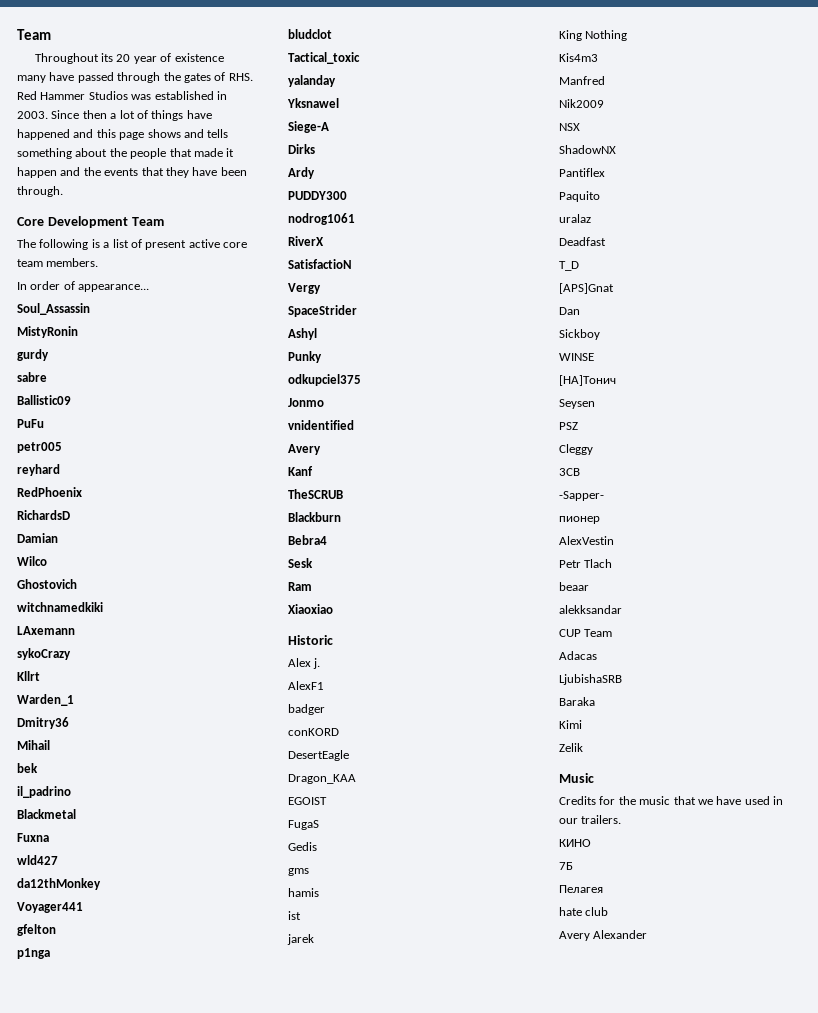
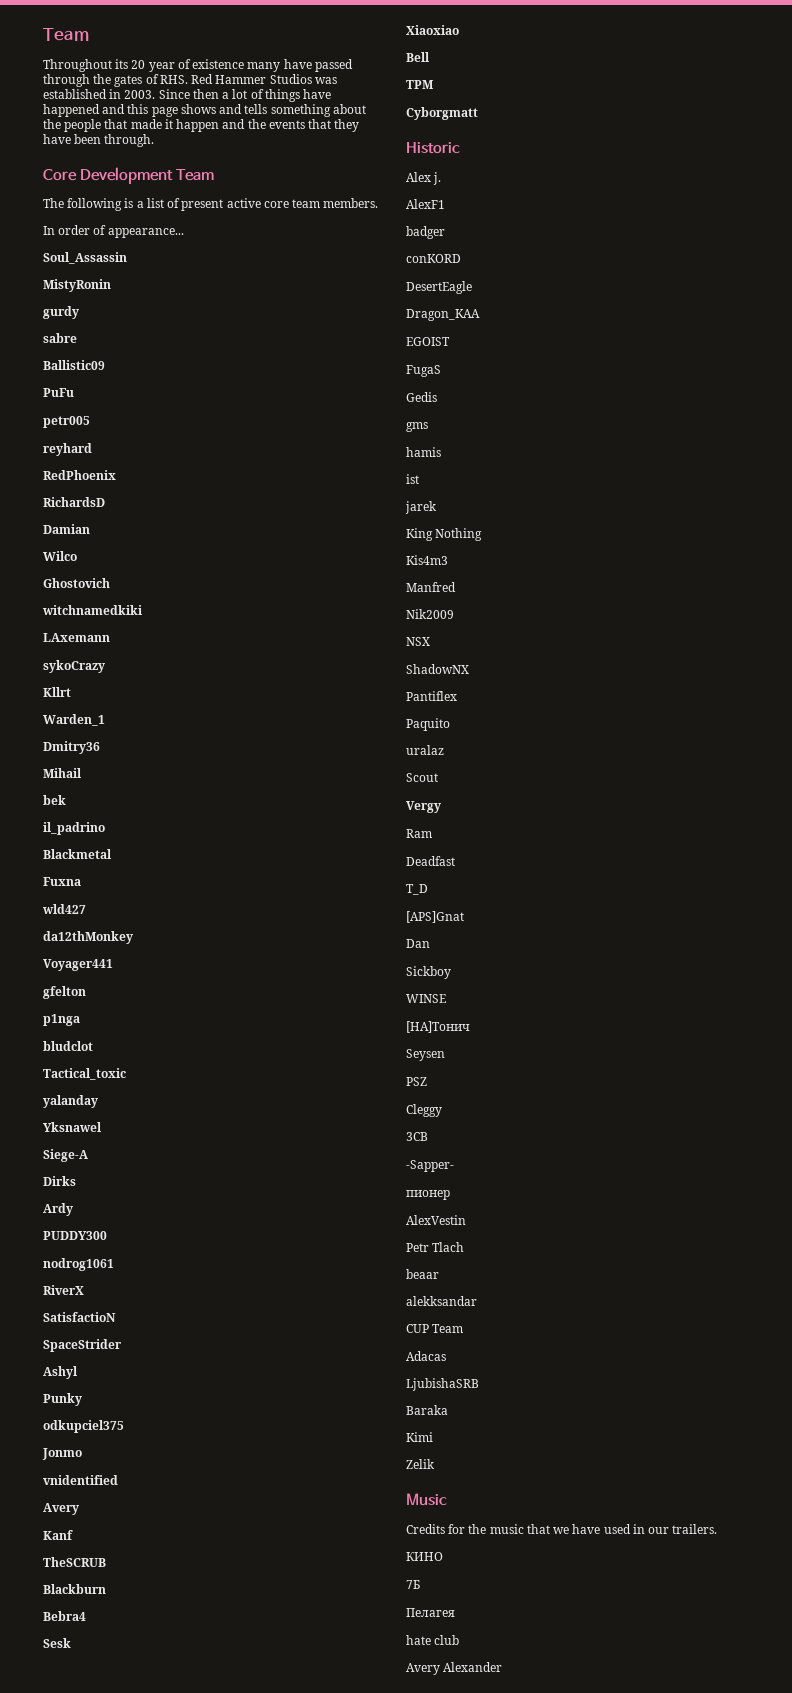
[288,283,321,294] // Vergy -> (116, 1317) none
[288,582,312,591] [288,604,333,614] Ram // Xiaoxiao -> [406,25,459,35] [406,52,430,62] [406,80,434,89] [406,107,478,120] Xiaoxiao // Bell // TPM // Cyborgmatt
(591, 218) none -> [406,773,438,782] [406,801,441,813] [406,829,432,838] // Scout // Vergy // Ram

